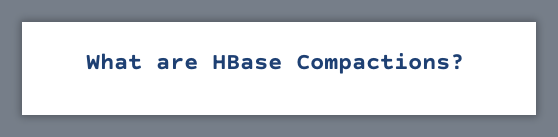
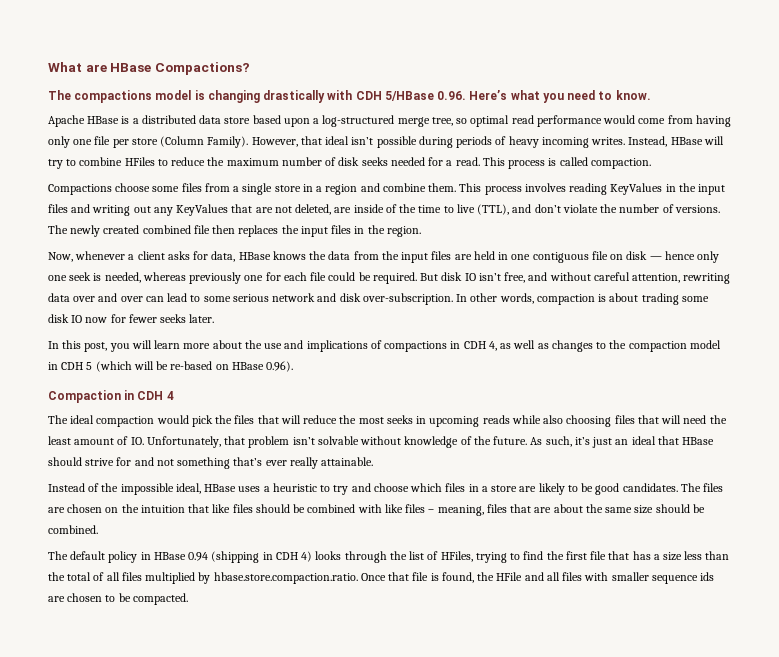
(464, 63) none -> [48,90,651,103] [48,115,731,127] [48,136,724,148] [48,157,651,169] [48,183,726,195] [48,204,720,216] [48,225,421,237] [48,251,720,263] [48,272,731,284] [48,293,709,305] [48,314,215,323] [48,340,721,352] [48,361,294,372] [48,390,174,403] [48,415,727,427] [48,436,715,448] [48,457,374,469] [48,483,724,495] [48,504,705,516] [48,525,98,534] [48,551,730,563] [48,572,715,584] [48,593,188,605] // The compactions model is changing drastically with CDH 5/HBase 0.96. Here’s what you need to know. // Apache HBase is a distributed data store based upon a log-structured merge tree, so optimal read performance would come from having only one file per store (Column Family). However, that ideal isn’t possible during periods of heavy incoming writes. Instead, HBase will try to combine HFiles to reduce the maximum number of disk seeks needed for a read. This process is called compaction. // Compactions choose some files from a single store in a region and combine them. This process involves reading KeyValues in the input files and writing out any KeyValues that are not deleted, are inside of the time to live (TTL), and don’t violate the number of versions. The newly created combined file then replaces the input files in the region. // Now, whenever a client asks for data, HBase knows the data from the input files are held in one contiguous file on disk — hence only one seek is needed, whereas previously one for each file could be required. But disk IO isn’t free, and without careful attention, rewriting data over and over can lead to some serious network and disk over-subscription. In other words, compaction is about trading some disk IO now for fewer seeks later. // In this post, you will learn more about the use and implications of compactions in CDH 4, as well as changes to the compaction model in CDH 5 (which will be re-based on HBase 0.96). // Compaction in CDH 4 // The ideal compaction would pick the files that will reduce the most seeks in upcoming reads while also choosing files that will need the least amount of IO. Unfortunately, that problem isn’t solvable without knowledge of the future. As such, it’s just an ideal that HBase should strive for and not something that’s ever really attainable. // Instead of the impossible ideal, HBase uses a heuristic to try and choose which files in a store are likely to be good candidates. The files are chosen on the intuition that like files should be combined with like files – meaning, files that are about the same size should be combined. // The default policy in HBase 0.94 (shipping in CDH 4) looks through the list of HFiles, trying to find the first file that has a size less than the total of all files multiplied by hbase.store.compaction.ratio. Once that file is found, the HFile and all files with smaller sequence ids are chosen to be compacted.

